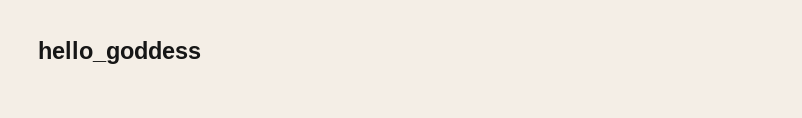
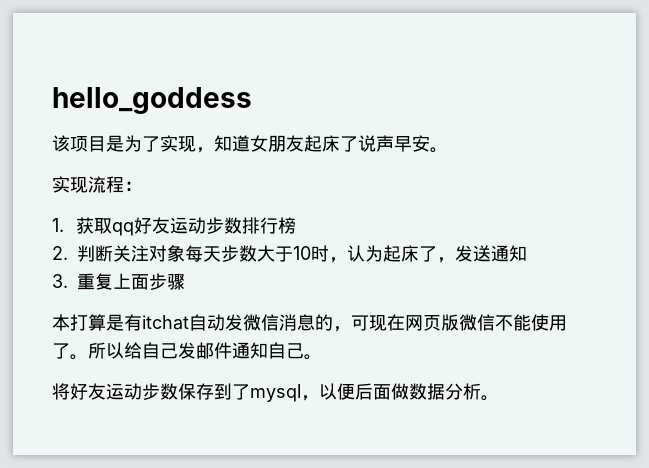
(201, 52) none -> [52,135,448,153] [52,176,142,193] [52,217,297,236] [52,245,527,263] [52,273,185,290] [52,314,567,332] [52,342,322,360] [52,383,499,402] // 该项目是为了实现，知道女朋友起床了说声早安。 // 实现流程： // 1.获取qq好友运动步数排行榜 // 2.判断关注对象每天步数大于10时，认为起床了，发送通知 // 3.重复上面步骤 // 本打算是有itchat自动发微信消息的，可现在网页版微信不能使用了。所以给自己发邮件通知自己。 // 将好友运动步数保存到了mysql，以便后面做数据分析。

